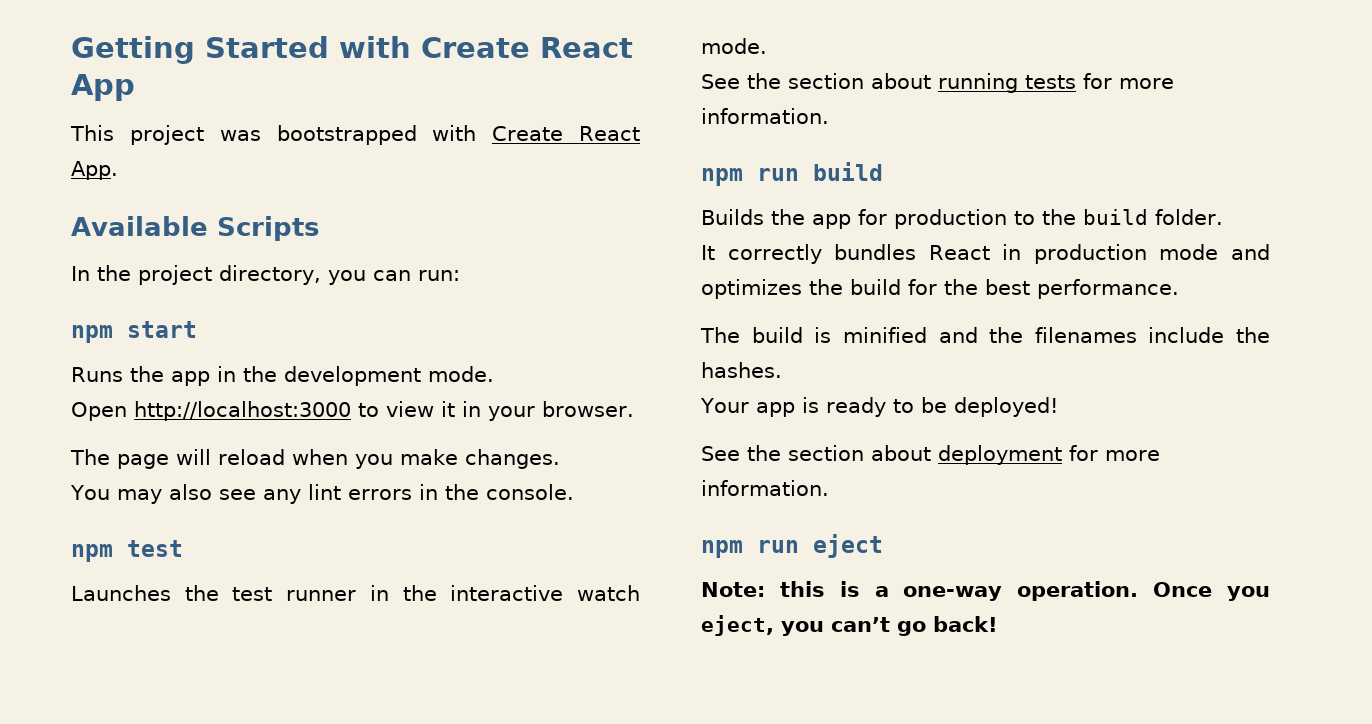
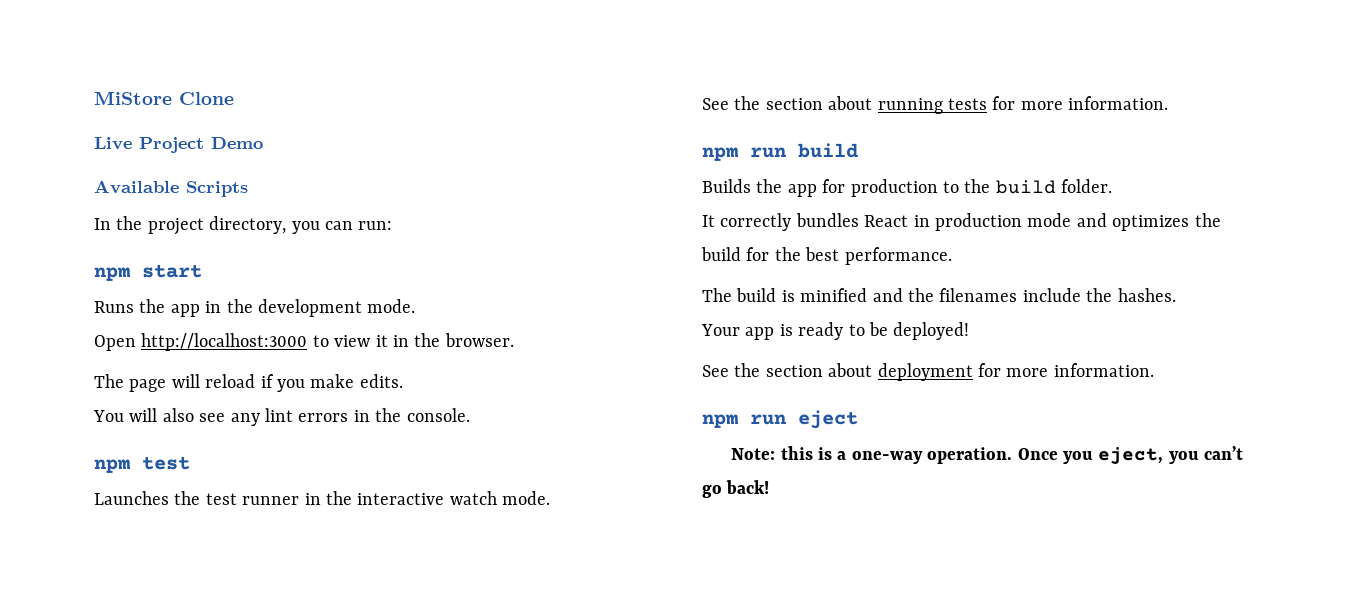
[71,36,633,64] [71,74,135,101] [70,125,641,145] [71,161,118,180] Getting Started with Create React App // This project was bootstrapped with Create React App. -> [94,91,234,105] [94,137,263,153] MiStore Clone // Live Project Demo
[488,406,535,421] your -> [414,333,441,347] the
[292,449,348,465] when -> [260,374,274,388] if
[464,449,560,469] changes. -> [359,374,403,388] edits.
[116,489,162,504] may -> [129,408,158,422] will

